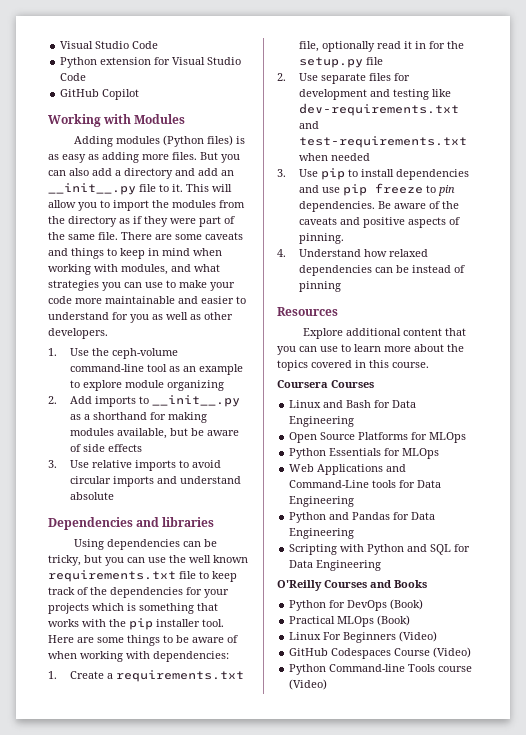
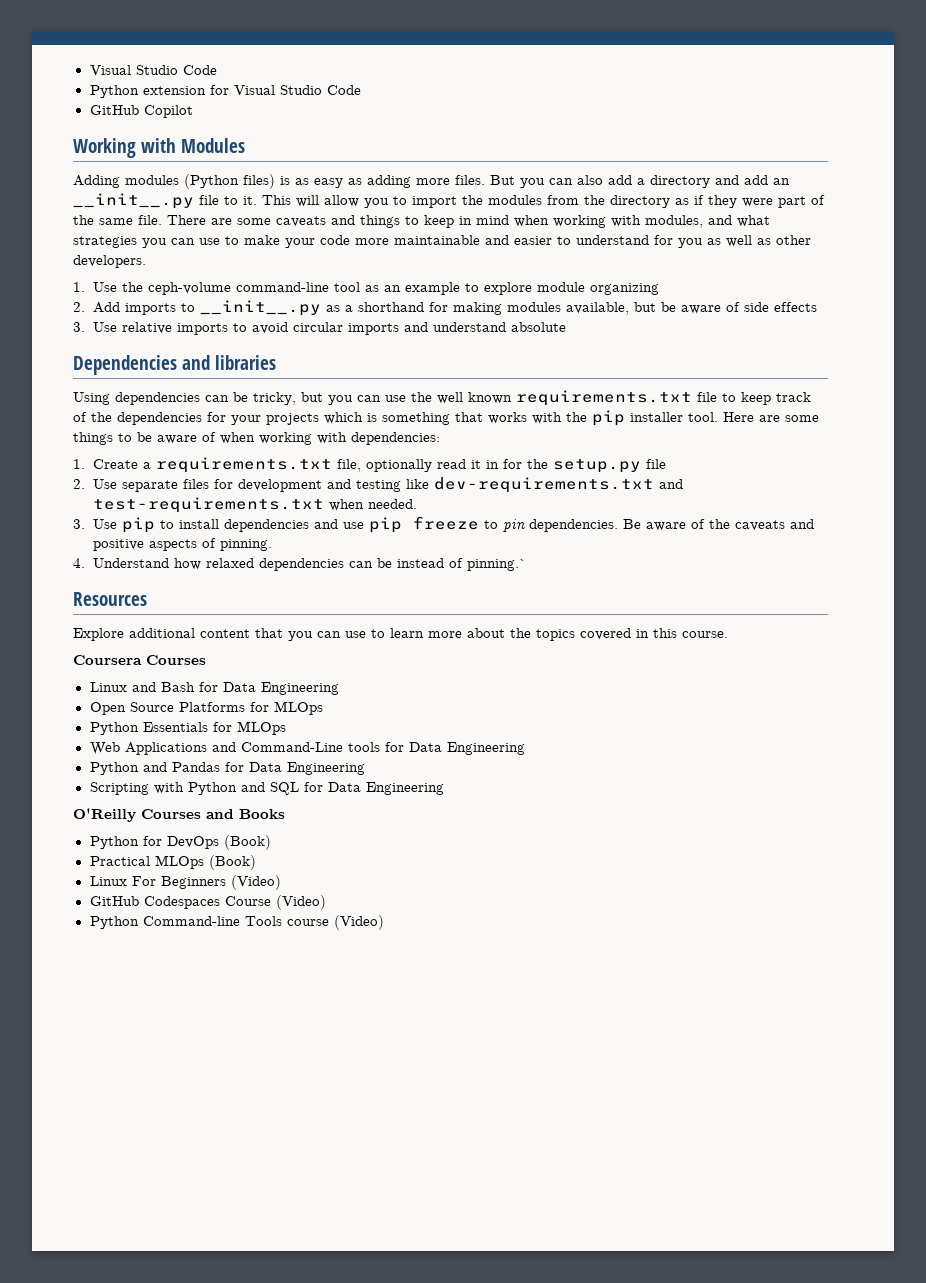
[330,153,370,161] needed -> [367,499,417,509] needed.
[298,281,341,292] pinning -> [466,559,527,571] pinning.`

